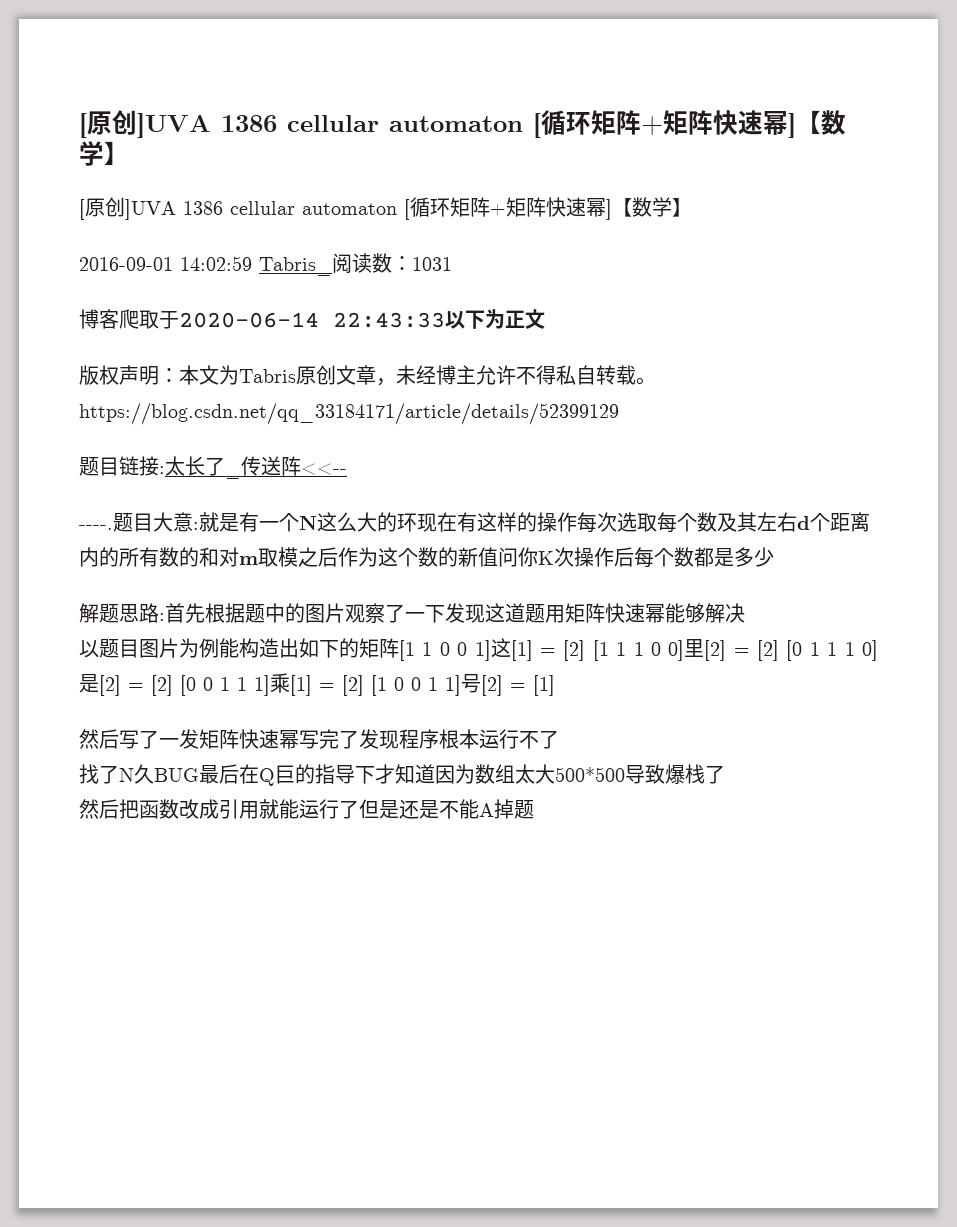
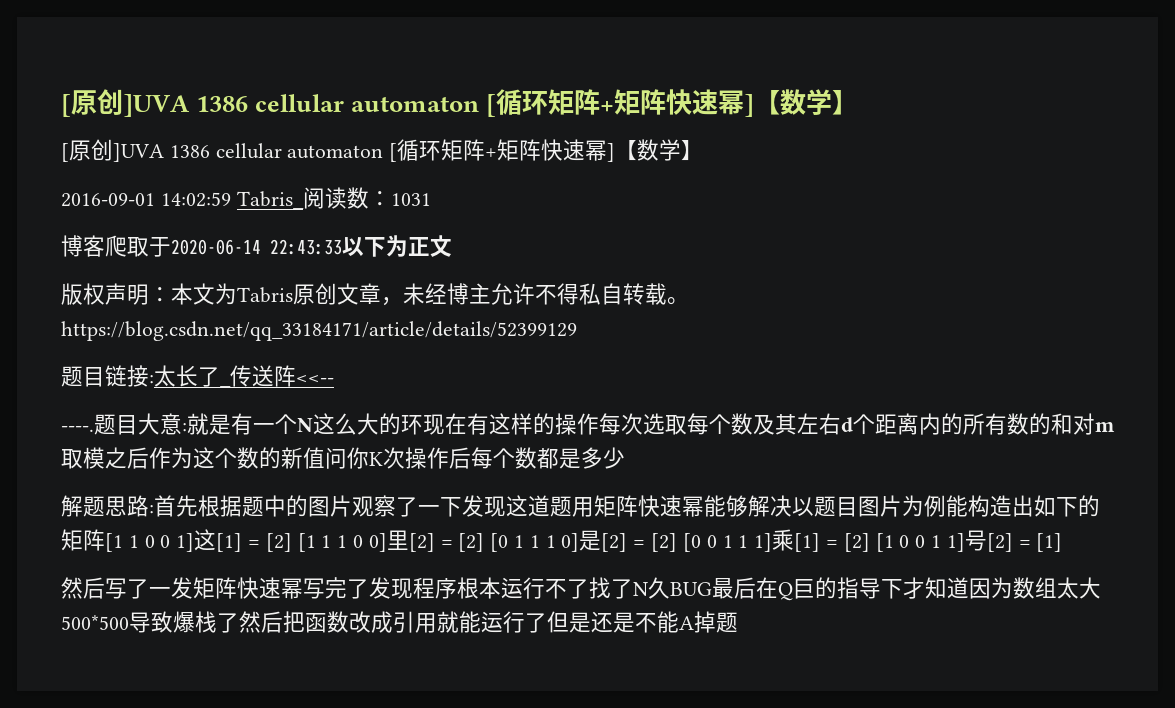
(745, 613) // -> (792, 506) none
(559, 739) // -> (589, 589) none
(725, 774) // -> (239, 623) none

